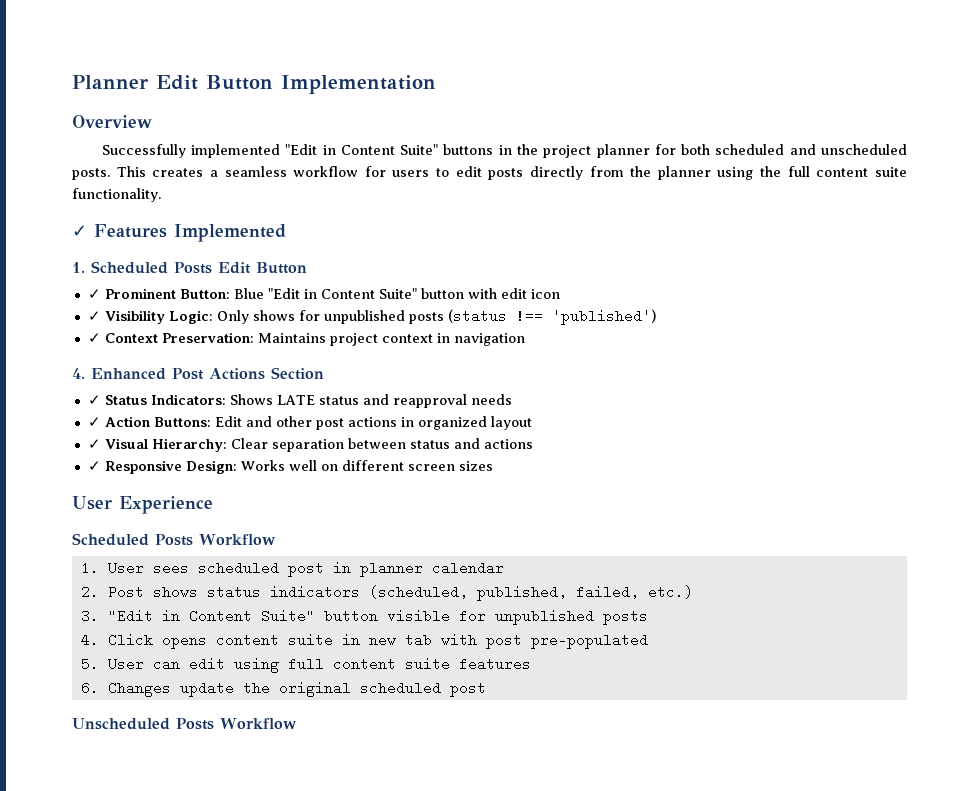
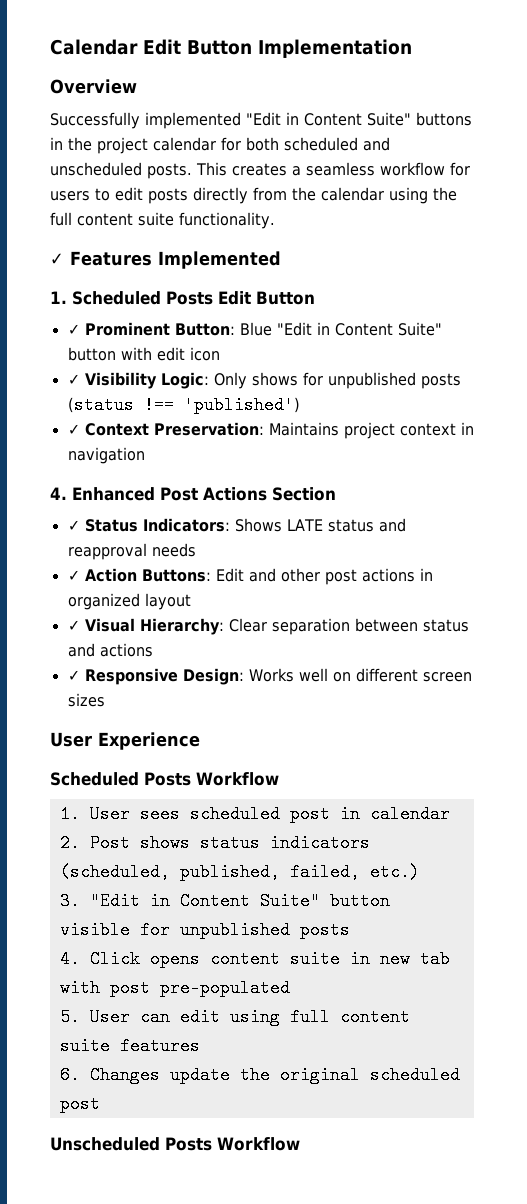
[72,75,149,89] Planner -> [50,39,138,55] Calendar
[596,144,650,158] planner -> [153,137,216,151] calendar
[657,166,711,180] planner -> [321,187,384,201] calendar
[359,561,423,577] planner -> (360, 814) none

